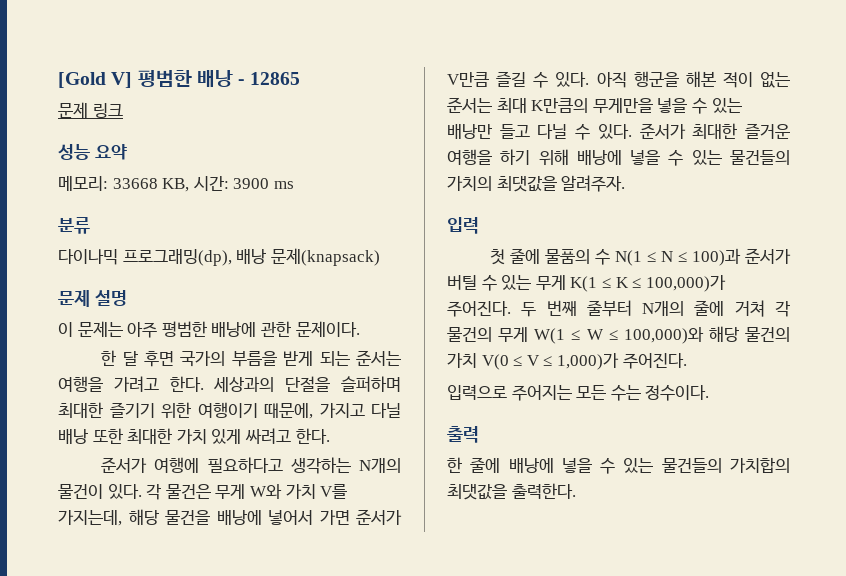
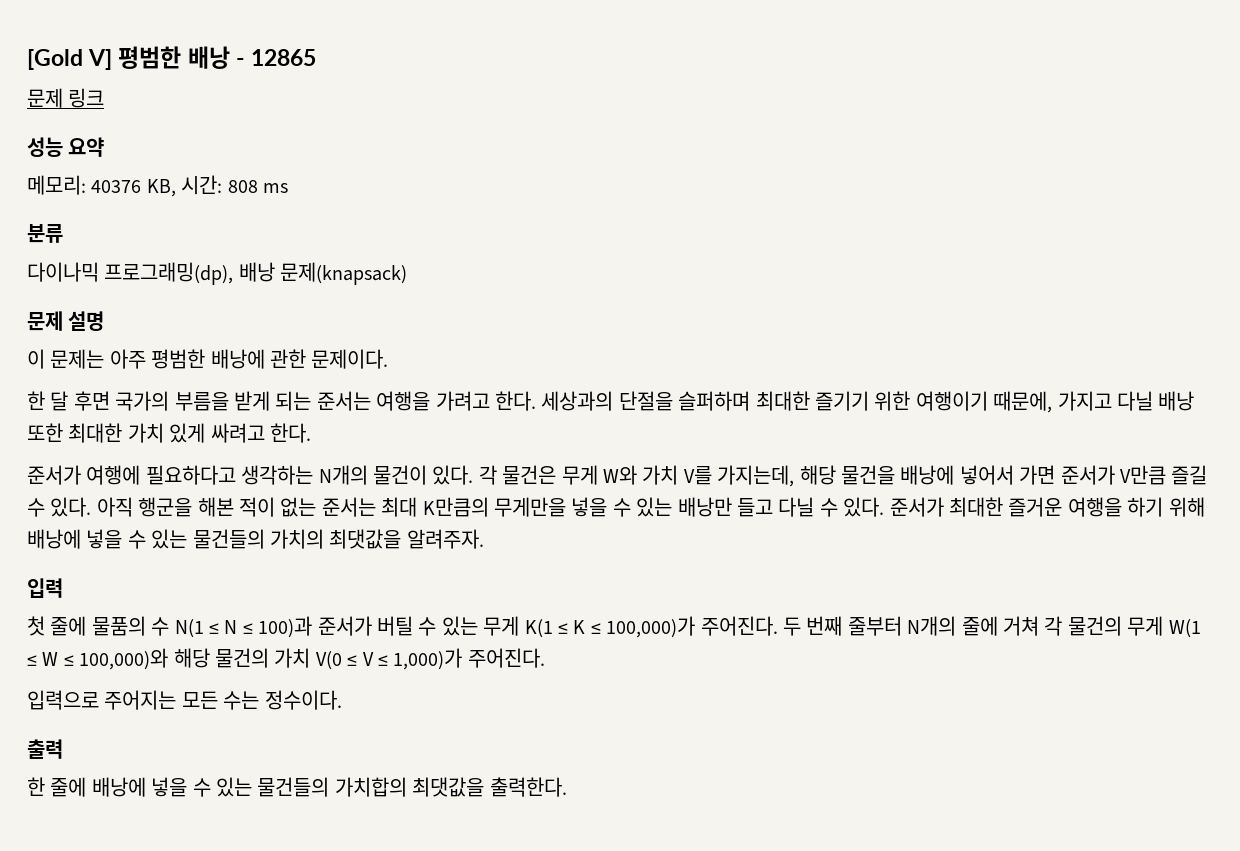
[112,178,158,189] 33668 -> [91,180,142,193] 40376
[233,178,270,189] 3900 -> [227,180,258,193] 808

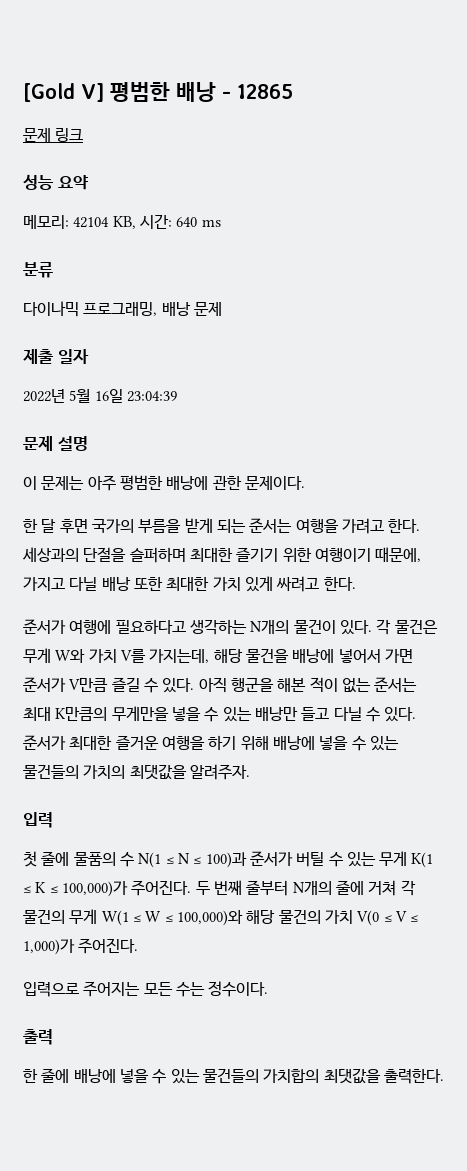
[91,180,142,193] 40376 -> [73,217,110,228] 42104
[227,180,258,193] 808 -> [176,217,198,227] 640
[104,262,408,285] 프로그래밍(dp), 배낭 문제(knapsack) -> [83,302,222,316] [23,349,89,364] [23,388,177,403] 프로그래밍, 배낭 문제 // 제출 일자 // 2022년 5월 16일 23:04:39

